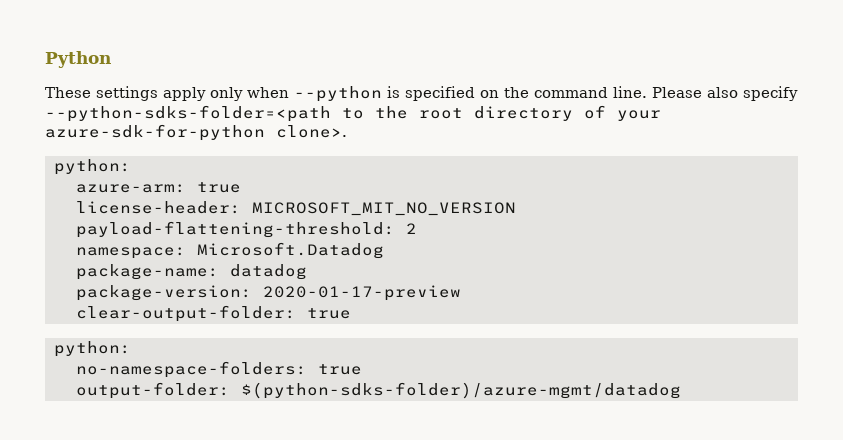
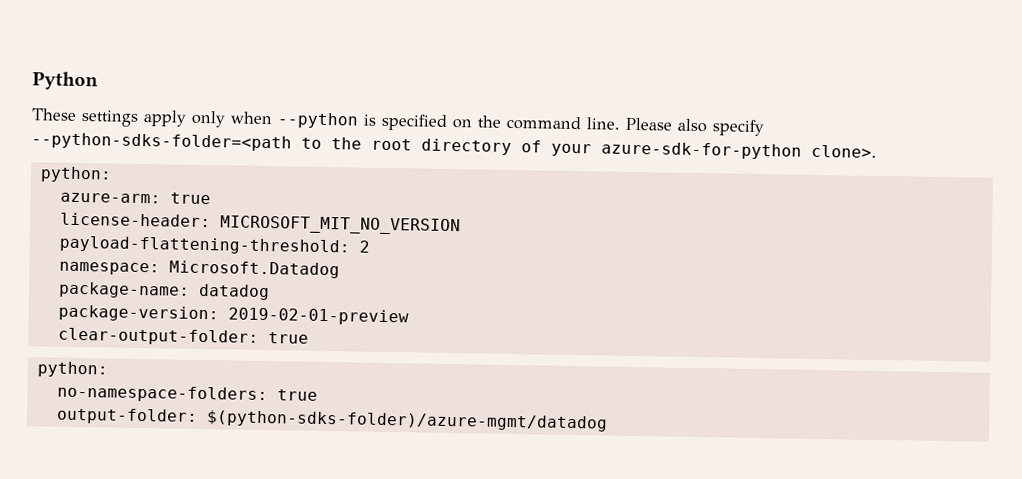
[262,285,461,301] 2020-01-17-preview -> [227,307,409,326] 2019-02-01-preview

